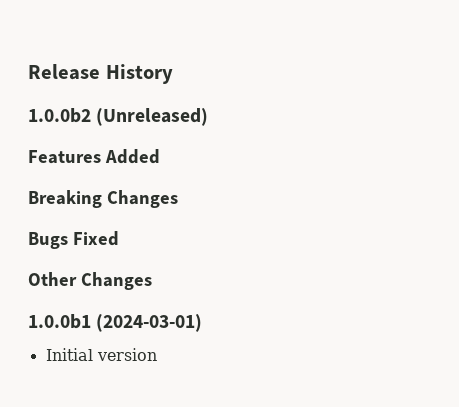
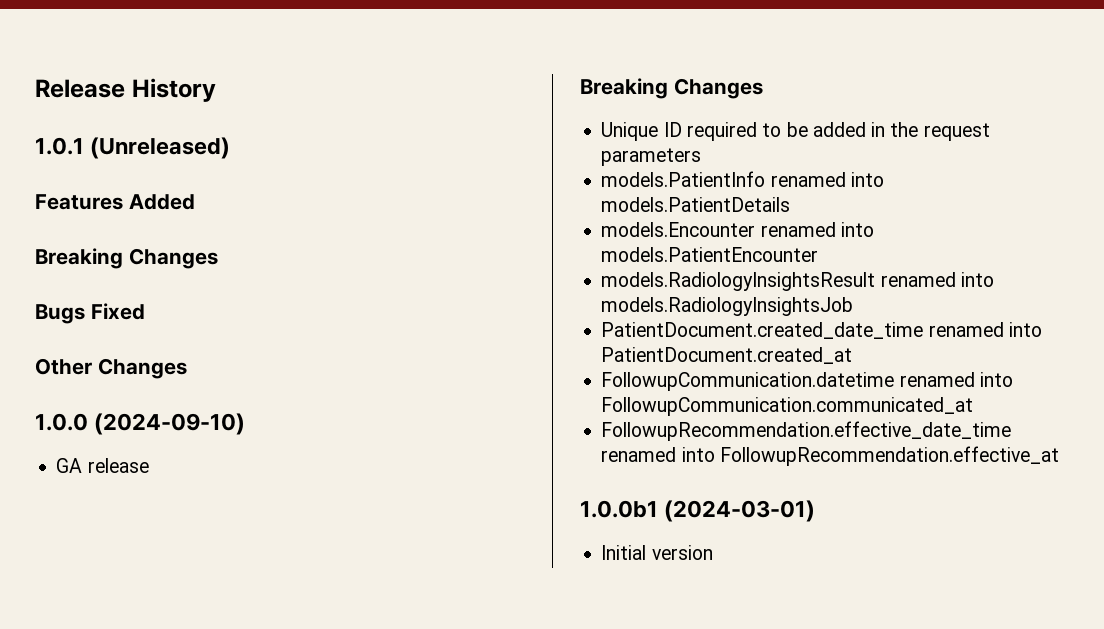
[28,108,91,123] 1.0.0b2 -> [35,137,84,155] 1.0.1
(152, 281) none -> [35,413,246,435] [56,458,149,473] [580,78,763,99] [601,122,990,141] [601,148,702,166] [601,171,884,187] [601,197,791,212] [601,222,874,237] [601,247,819,262] [601,272,994,291] [601,297,854,316] [601,322,1042,339] [601,347,853,364] [601,372,1013,391] [601,397,974,416] [601,421,1012,441] [601,446,1059,466] // 1.0.0 (2024-09-10) // GA release // Breaking Changes // Unique ID required to be added in the request parameters // models.PatientInfo renamed into models.PatientDetails // models.Encounter renamed into models.PatientEncounter // models.RadiologyInsightsResult renamed into models.RadiologyInsightsJob // PatientDocument.created_date_time renamed into PatientDocument.created_at // FollowupCommunication.datetime renamed into FollowupCommunication.communicated_at // FollowupRecommendation.effective_date_time renamed into FollowupRecommendation.effective_at

